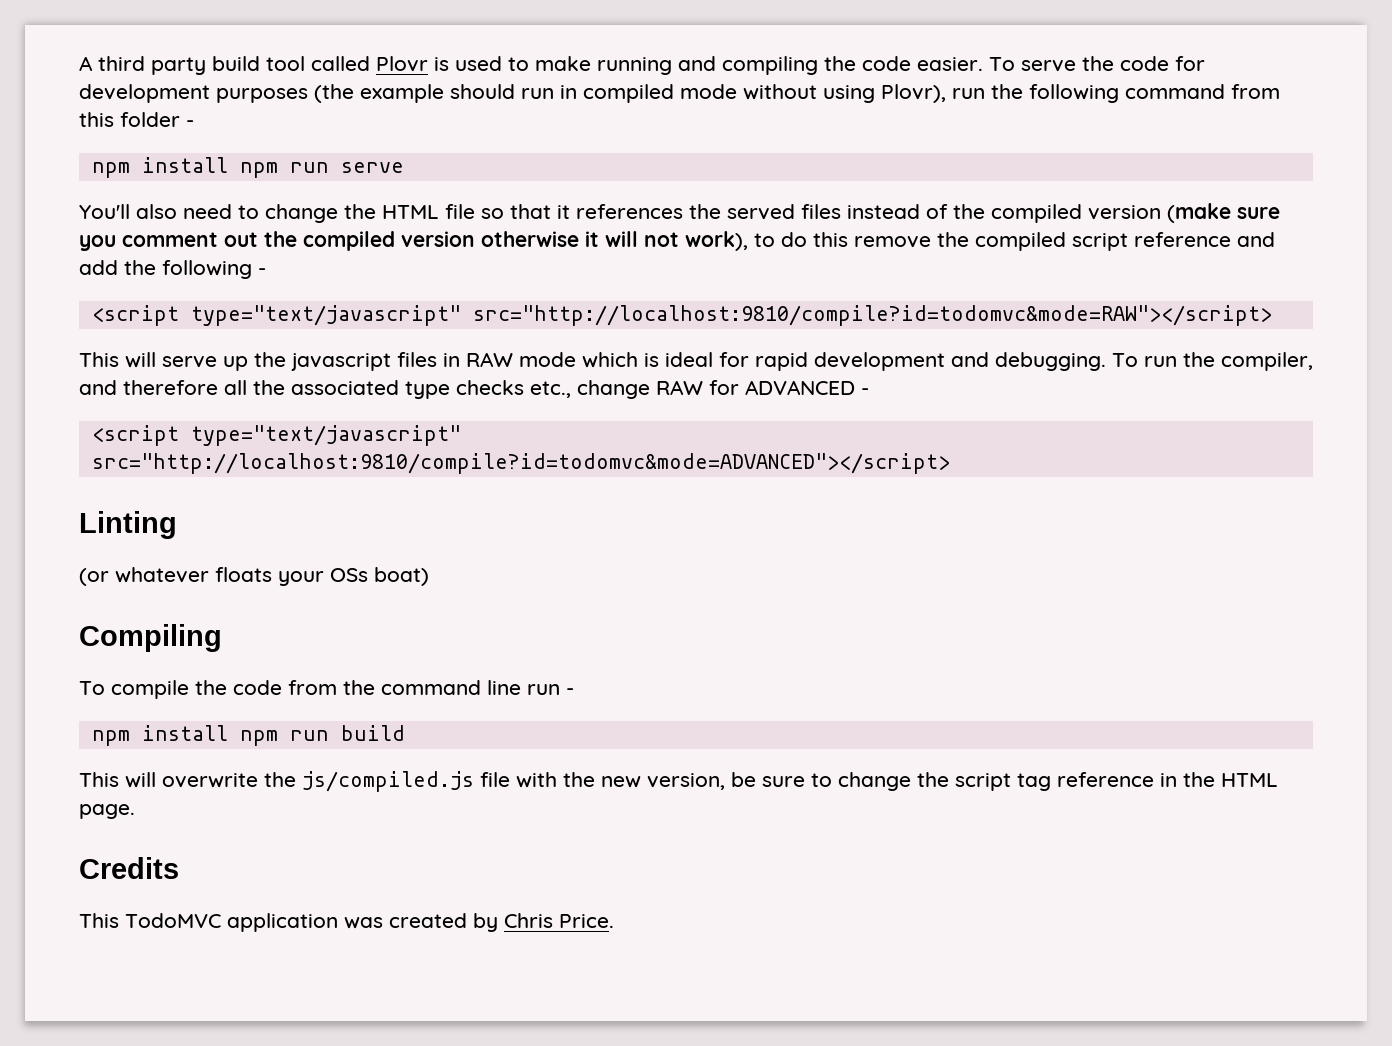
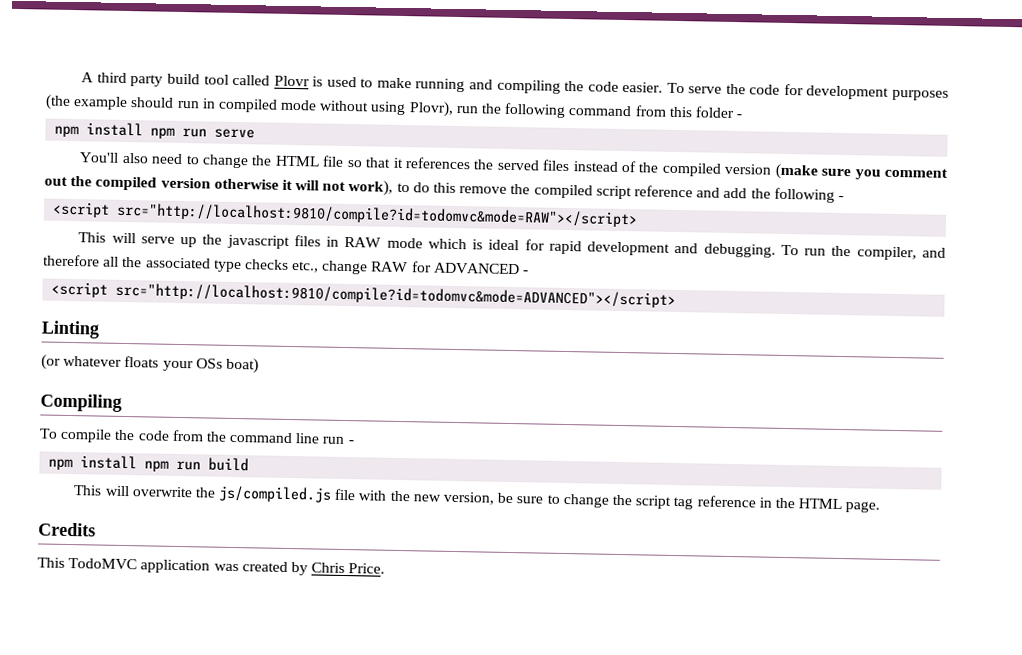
[190,305,461,326] type="text/javascript" -> (111, 209) none
[190,425,461,446] type="text/javascript" -> (109, 289) none

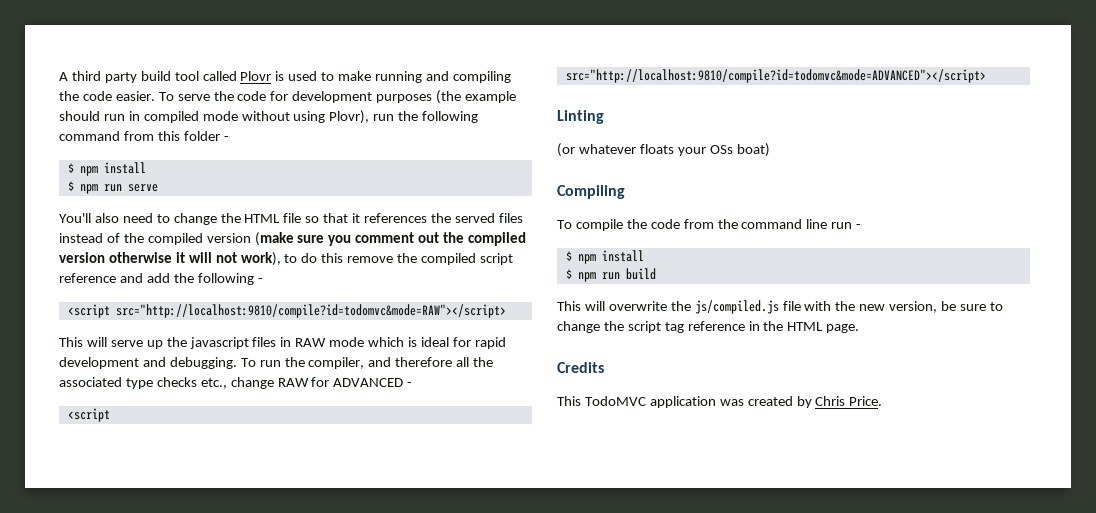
[54,122,144,138] npm install -> [67,162,146,176] [67,181,74,191] $ npm install // $
[48,455,138,471] npm install -> [565,250,644,264] [565,269,572,279] $ npm install // $

